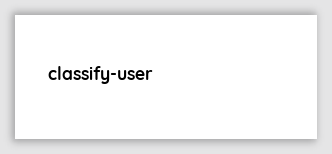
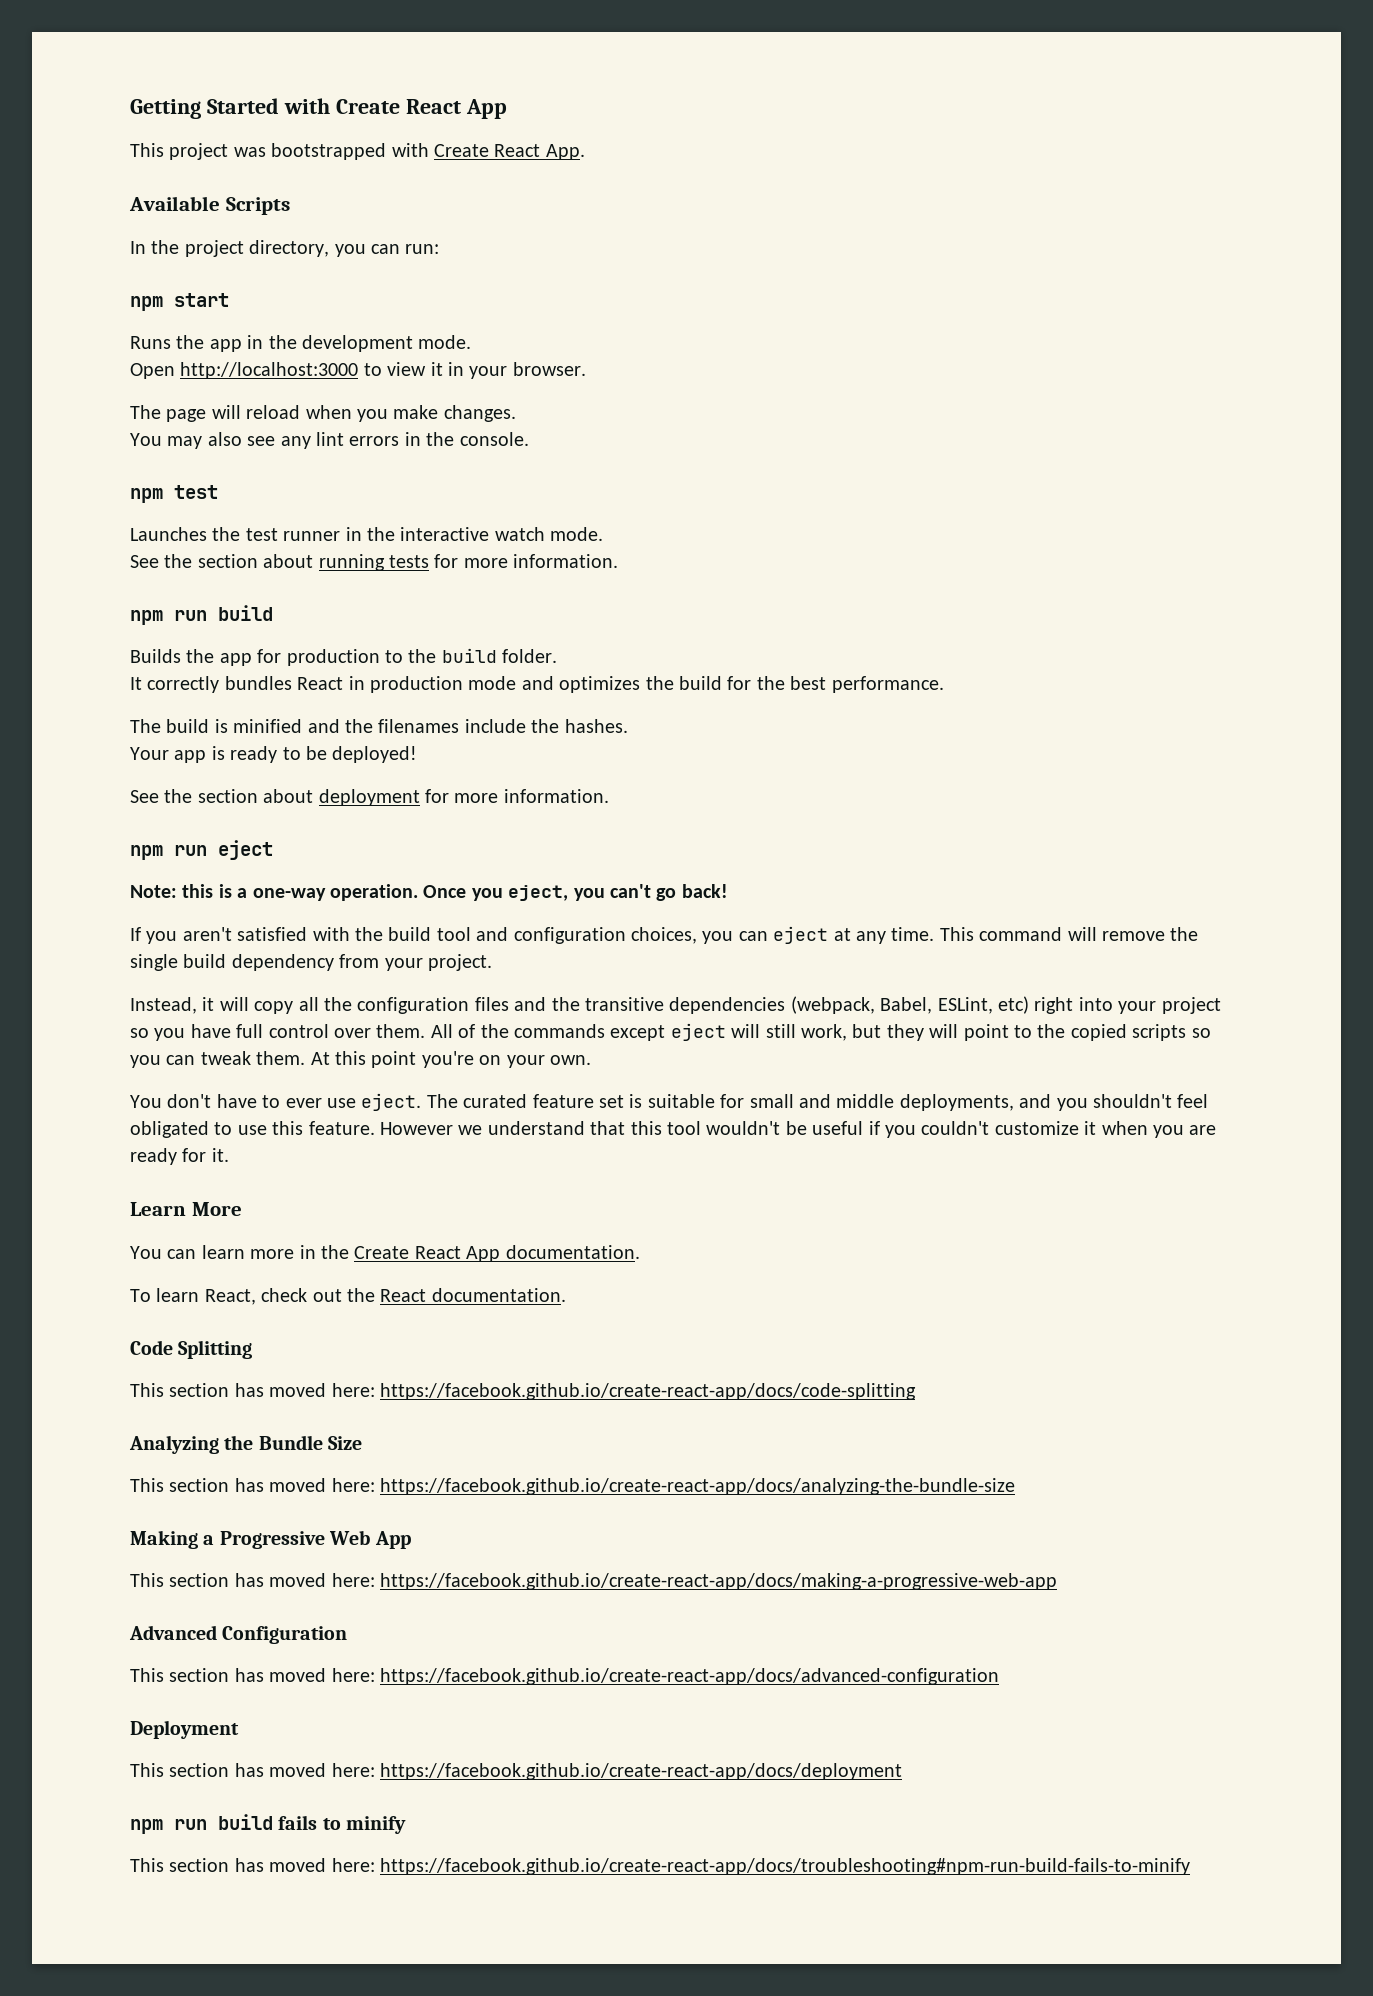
[48,66,153,84] classify-user -> [130,98,507,119] [130,143,585,160] [129,196,290,215] [130,240,440,257] [130,293,229,311] [130,335,472,352] [130,362,586,379] [130,405,516,422] [130,432,529,449] [130,485,218,503] [130,527,604,541] [130,554,619,571] [130,605,273,625] [130,648,558,666] [130,676,944,693] [130,719,628,733] [130,746,418,763] [130,789,609,806] [130,840,273,860] [130,884,728,901] [130,926,1199,944] [130,954,492,971] [130,996,1221,1014] [130,1023,1211,1041] [130,1051,591,1068] [130,1093,1209,1111] [130,1121,1217,1138] [130,1148,229,1165] [130,1202,242,1216] [130,1245,640,1262] [130,1288,566,1305] [130,1340,253,1359] [130,1383,916,1400] [129,1435,363,1454] [130,1478,1015,1495] [130,1530,411,1549] [130,1573,1057,1590] [129,1625,348,1644] [130,1668,999,1685] [130,1720,239,1739] [130,1763,902,1780] [130,1814,407,1834] [130,1858,1190,1875] Getting Started with Create React App // This project was bootstrapped with Create React App. // Available Scripts // In the project directory, you can run: // npm start // Runs the app in the development mode. // Open http://localhost:3000 to view it in your browser. // The page will reload when you make changes. // You may also see any lint errors in the console. // npm test // Launches the test runner in the interactive watch mode. // See the section about running tests for more information. // npm run build // Builds the app for production to the build folder. // It correctly bundles React in production mode and optimizes the build for the best performance. // The build is minified and the filenames include the hashes. // Your app is ready to be deployed! // See the section about deployment for more information. // npm run eject // Note: this is a one-way operation. Once you eject, you can't go back! // If you aren't satisfied with the build tool and configuration choices, you can eject at any time. This command will remove the single build dependency from your project. // Instead, it will copy all the configuration files and the transitive dependencies (webpack, Babel, ESLint, etc) right into your project so you have full control over them. All of the commands except eject will still work, but they will point to the copied scripts so you can tweak them. At this point you're on your own. // You don't have to ever use eject. The curated feature set is suitable for small and middle deployments, and you shouldn't feel obligated to use this feature. However we understand that this tool wouldn't be useful if you couldn't customize it when you are ready for it. // Learn More // You can learn more in the Create React App documentation. // To learn React, check out the React documentation. // Code Splitting // This section has moved here: https://facebook.github.io/create-react-app/docs/code-splitting // Analyzing the Bundle Size // This section has moved here: https://facebook.github.io/create-react-app/docs/analyzing-the-bundle-size // Making a Progressive Web App // This section has moved here: https://facebook.github.io/create-react-app/docs/making-a-progressive-web-app // Advanced Configuration // This section has moved here: https://facebook.github.io/create-react-app/docs/advanced-configuration // Deployment // This section has moved here: https://facebook.github.io/create-react-app/docs/deployment // npm run build fails to minify // This section has moved here: https://facebook.github.io/create-react-app/docs/troubleshooting#npm-run-build-fails-to-minify

